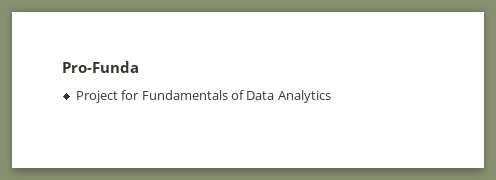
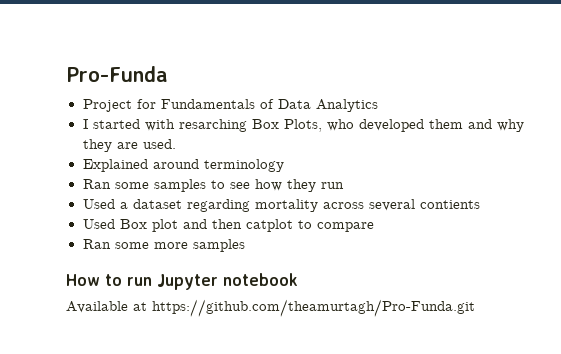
(331, 96) none -> [82,119,524,132] [82,139,176,152] [82,159,284,172] [82,179,344,192] [82,199,480,212] [82,219,374,232] [82,239,245,252] [66,273,298,290] [66,299,475,317] // I started with resarching Box Plots, who developed them and why they are used. // Explained around terminology // Ran some samples to see how they run // Used a dataset regarding mortality across several contients // Used Box plot and then catplot to compare // Ran some more samples // How to run Jupyter notebook // Available at https://github.com/theamurtagh/Pro-Funda.git

